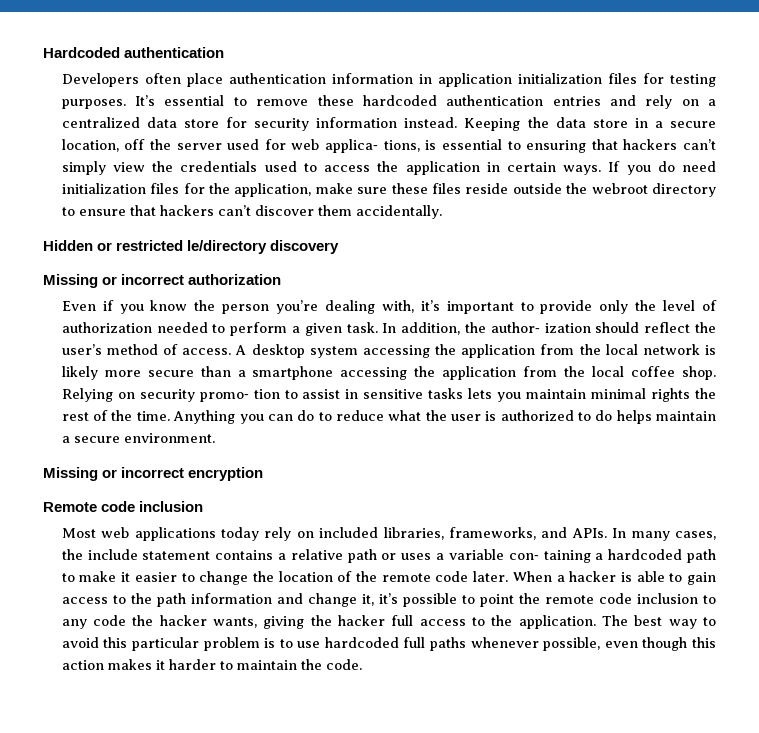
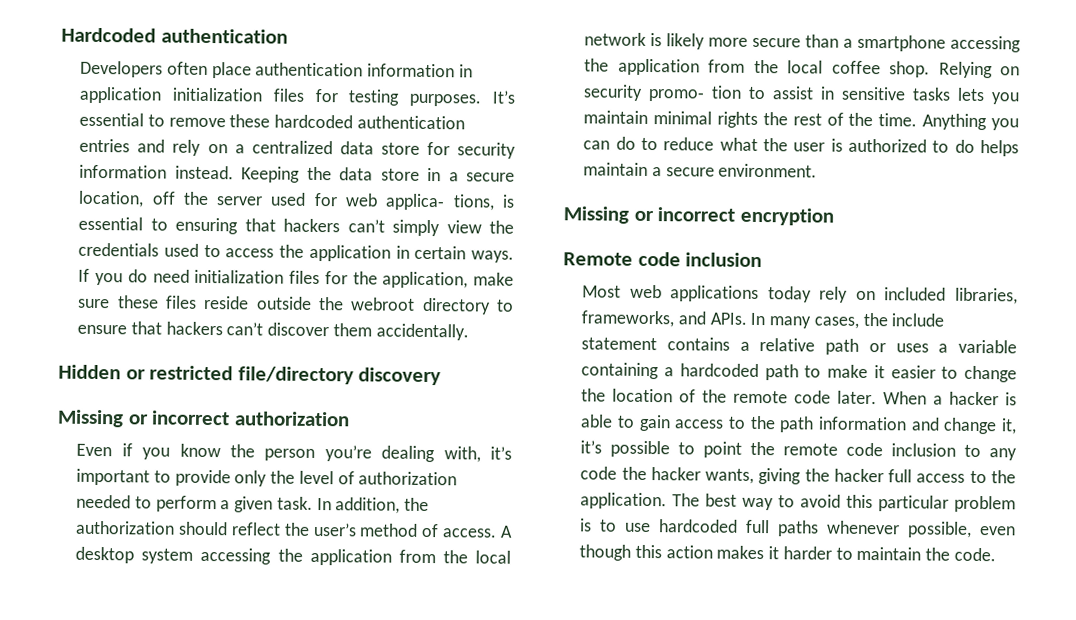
[187,240,268,254] le/directory -> [237,366,354,385] file/directory
[490,322,591,333] author‐ ization -> [75,520,176,535] authorization
[508,550,591,563] con‐ taining -> [581,362,660,380] containing

